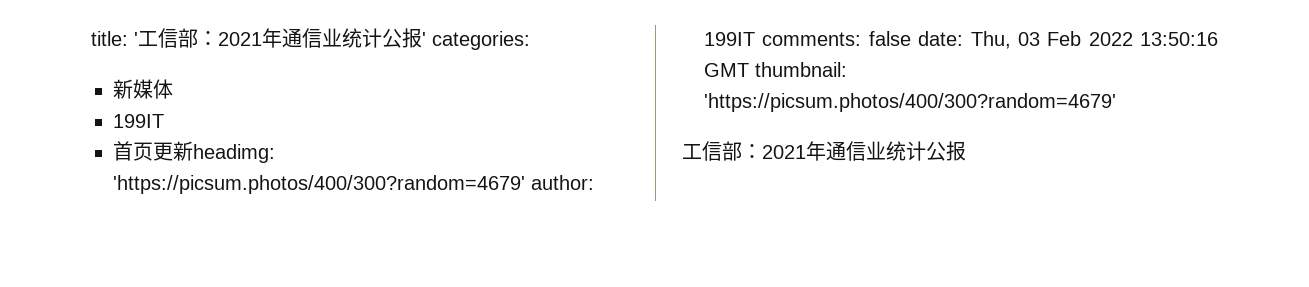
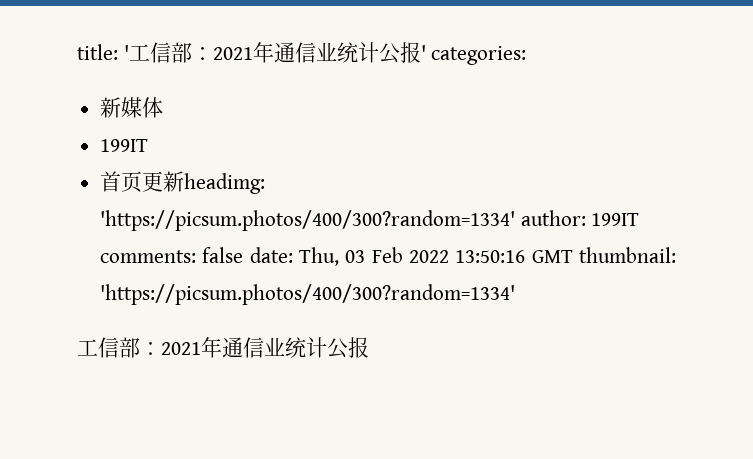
[113,175,525,194] 'https://picsum.photos/400/300?random=4679' -> [100,210,516,231] 'https://picsum.photos/400/300?random=1334'
[704,93,1116,112] 'https://picsum.photos/400/300?random=4679' -> [100,284,516,305] 'https://picsum.photos/400/300?random=1334'

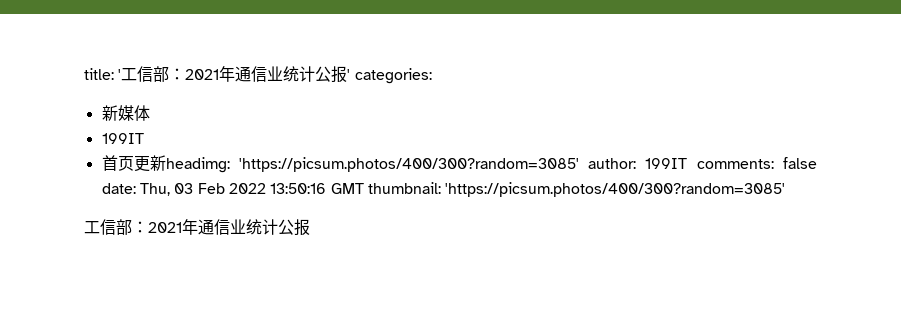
[100,210,516,231] 'https://picsum.photos/400/300?random=1334' -> [238,157,579,172] 'https://picsum.photos/400/300?random=3085'
[100,284,516,305] 'https://picsum.photos/400/300?random=1334' -> [445,182,786,197] 'https://picsum.photos/400/300?random=3085'

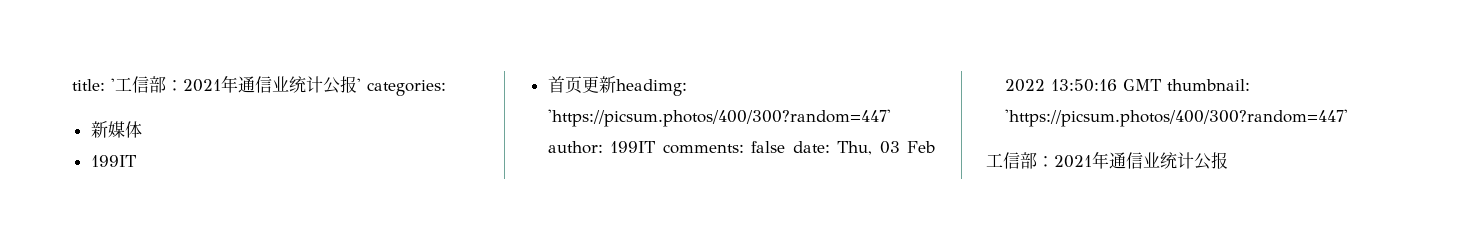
[238,157,579,172] 'https://picsum.photos/400/300?random=3085' -> [547,109,891,127] 'https://picsum.photos/400/300?random=447'
[445,182,786,197] 'https://picsum.photos/400/300?random=3085' -> [1004,109,1348,127] 'https://picsum.photos/400/300?random=447'

